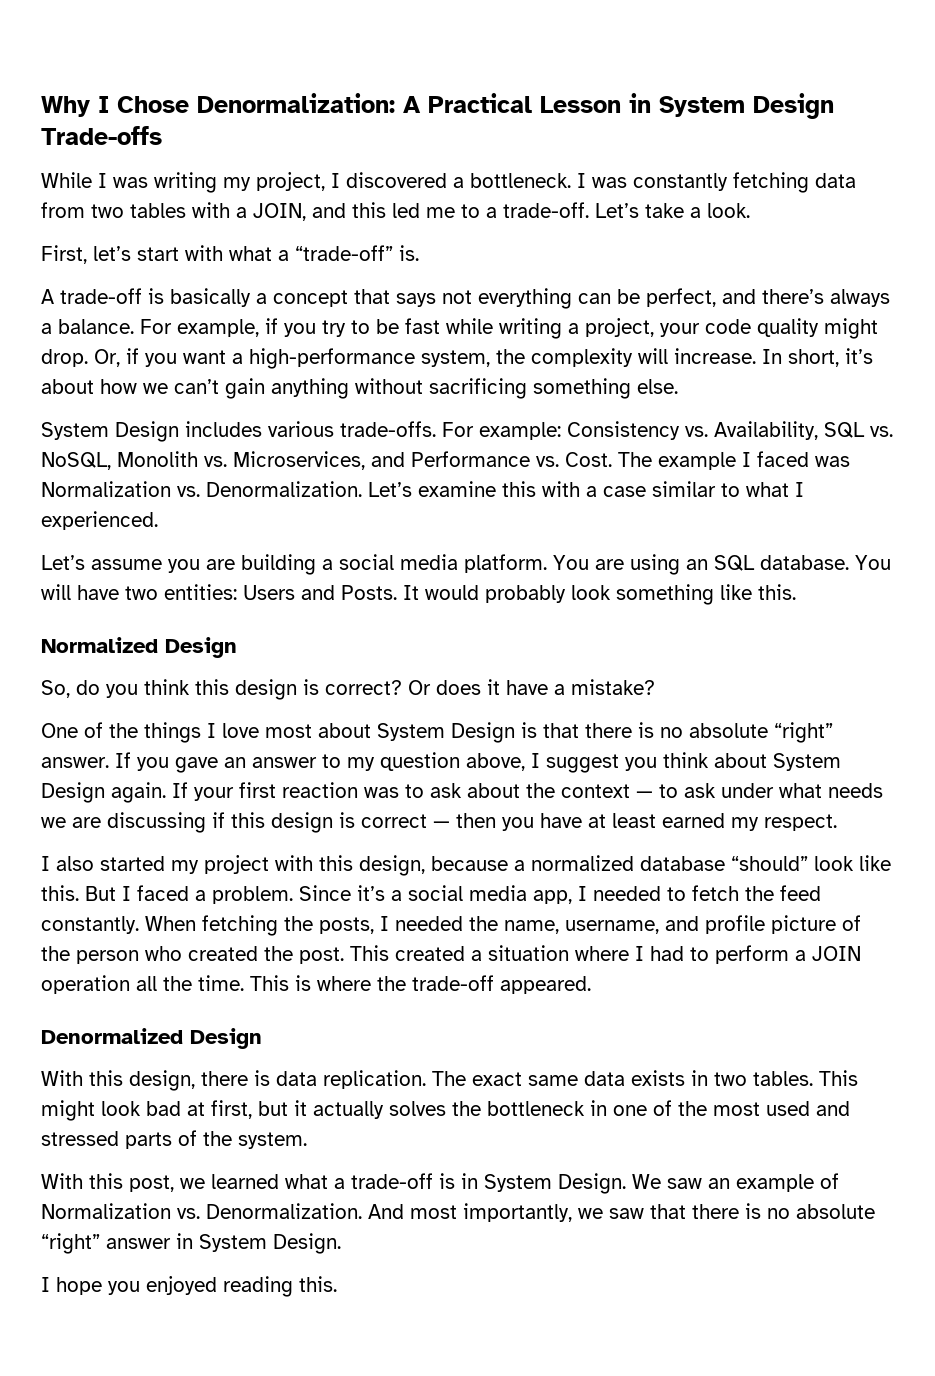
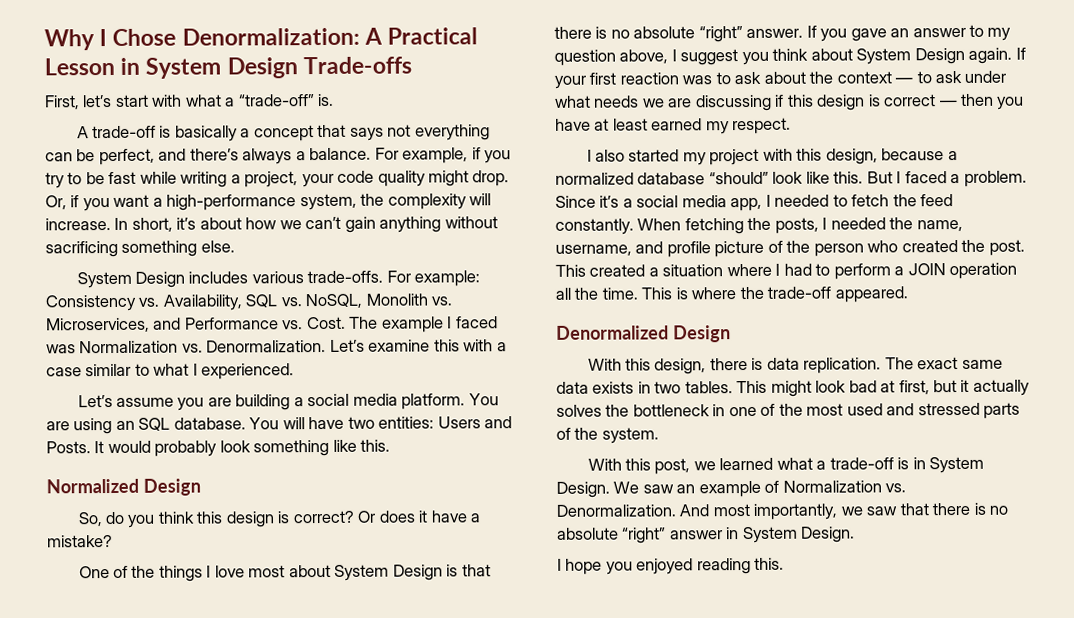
[41,172,856,193] [41,202,750,221] // While I was writing my project, I discovered a bottleneck. I was constantly fetching data from two tables with a JOIN, and this led me to a trade-off. Let’s take a look. -> (412, 65) none

